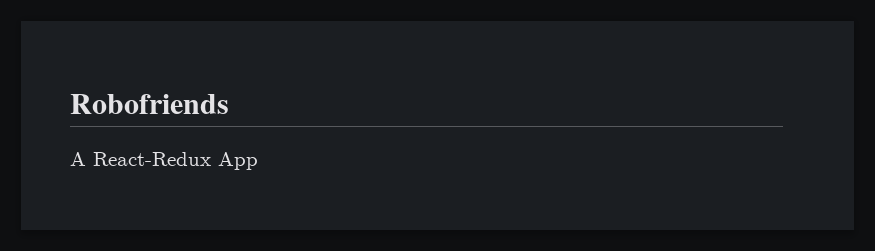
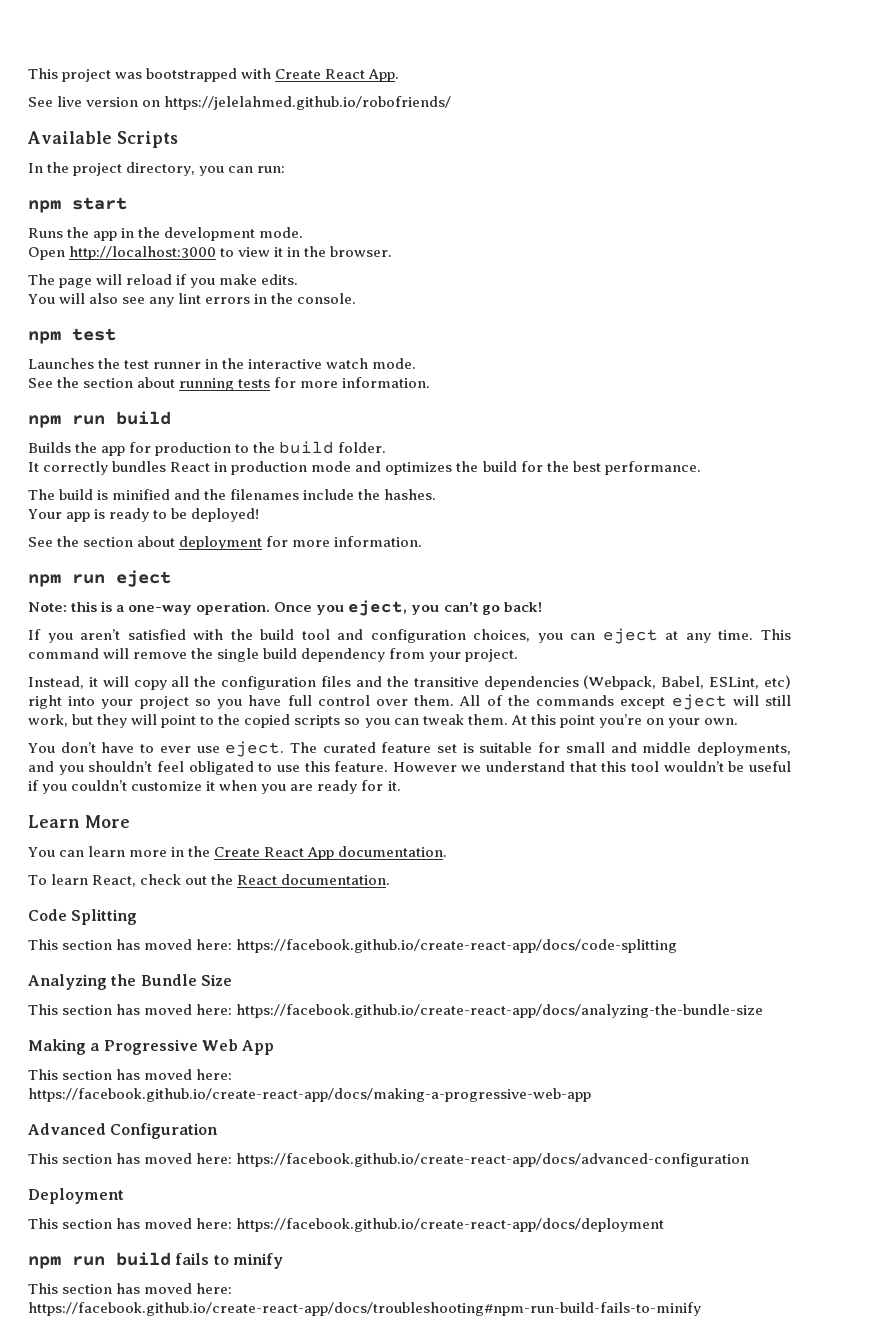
[70,94,229,114] [70,152,258,170] Robofriends // A React-Redux App -> [28,68,400,82] [28,96,452,110] [27,131,178,148] [28,162,286,176] [28,197,127,213] [28,227,304,241] [28,246,393,260] [28,274,299,288] [28,293,357,307] [28,328,116,344] [28,358,417,369] [28,377,431,391] [28,411,171,428] [28,441,387,456] [28,461,701,475] [28,489,437,500] [28,508,260,522] [28,536,423,550] [28,570,171,587] [28,600,542,616] [28,628,791,644] [28,648,519,662] [28,675,792,690] [28,694,791,710] [28,714,738,728] [28,741,792,757] [28,761,791,775] [28,780,401,794] [28,815,130,828] [28,846,448,860] [28,874,391,887] [28,909,138,925] [28,939,678,953] [28,974,232,990] [28,1004,764,1018] [28,1039,275,1055] [28,1069,233,1080] [28,1088,591,1102] [28,1123,219,1139] [28,1153,750,1167] [28,1188,124,1204] [28,1218,665,1232] [28,1252,283,1269] [28,1283,233,1294] [28,1302,701,1316] This project was bootstrapped with Create React App. // See live version on https://jelelahmed.github.io/robofriends/ // Available Scripts // In the project directory, you can run: // npm start // Runs the app in the development mode. // Open http://localhost:3000 to view it in the browser. // The page will reload if you make edits. // You will also see any lint errors in the console. // npm test // Launches the test runner in the interactive watch mode. // See the section about running tests for more information. // npm run build // Builds the app for production to the build folder. // It correctly bundles React in production mode and optimizes the build for the best performance. // The build is minified and the filenames include the hashes. // Your app is ready to be deployed! // See the section about deployment for more information. // npm run eject // Note: this is a one-way operation. Once you eject, you can’t go back! // If you aren’t satisfied with the build tool and configuration choices, you can eject at any time. This command will remove the single build dependency from your project. // Instead, it will copy all the configuration files and the transitive dependencies (Webpack, Babel, ESLint, etc) right into your project so you have full control over them. All of the commands except eject will still work, but they will point to the copied scripts so you can tweak them. At this point you’re on your own. // You don’t have to ever use eject. The curated feature set is suitable for small and middle deployments, and you shouldn’t feel obligated to use this feature. However we understand that this tool wouldn’t be useful if you couldn’t customize it when you are ready for it. // Learn More // You can learn more in the Create React App documentation. // To learn React, check out the React documentation. // Code Splitting // This section has moved here: https://facebook.github.io/create-react-app/docs/code-splitting // Analyzing the Bundle Size // This section has moved here: https://facebook.github.io/create-react-app/docs/analyzing-the-bundle-size // Making a Progressive Web App // This section has moved here: https://facebook.github.io/create-react-app/docs/making-a-progressive-web-app // Advanced Configuration // This section has moved here: https://facebook.github.io/create-react-app/docs/advanced-configuration // Deployment // This section has moved here: https://facebook.github.io/create-react-app/docs/deployment // npm run build fails to minify // This section has moved here: https://facebook.github.io/create-react-app/docs/troubleshooting#npm-run-build-fails-to-minify

